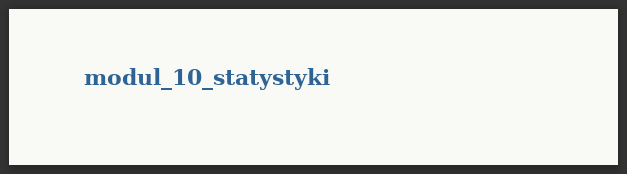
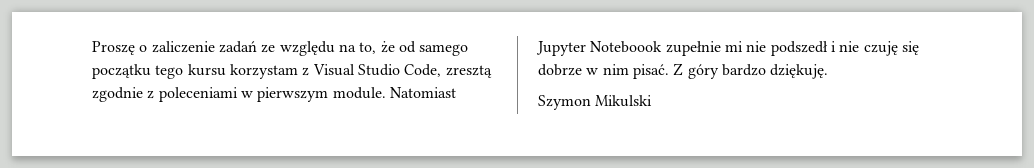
[84,68,330,90] modul_10_statystyki -> [92,41,469,56] [92,64,492,79] [92,87,456,102] [536,41,919,56] [538,63,829,79] [538,95,653,110] Proszę o zaliczenie zadań ze względu na to, że od samego początku tego kursu korzystam z Visual Studio Code, zresztą zgodnie z poleceniami w pierwszym module. Natomiast Jupyter Noteboook zupełnie mi nie podszedł i nie czuję się dobrze w nim pisać. Z góry bardzo dziękuję. // Szymon Mikulski

